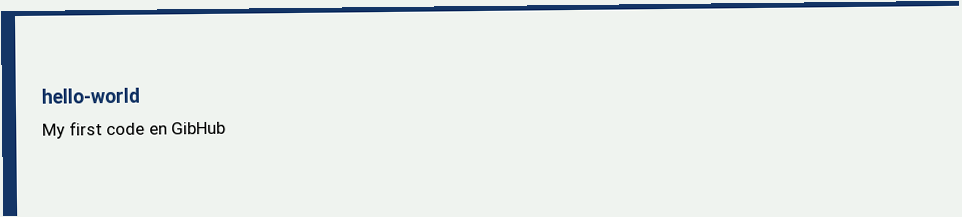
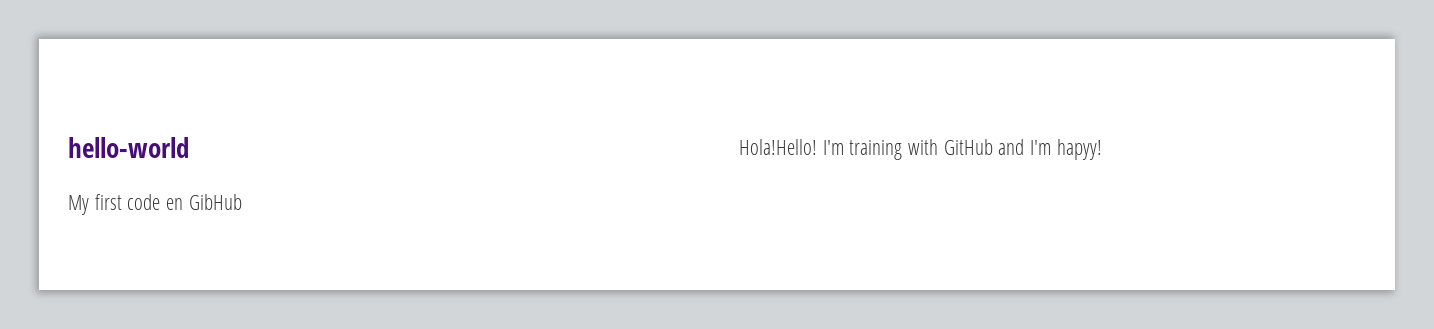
(227, 128) none -> [739,139,1102,160] // Hola!Hello! I'm training with GitHub and I'm hapyy!

